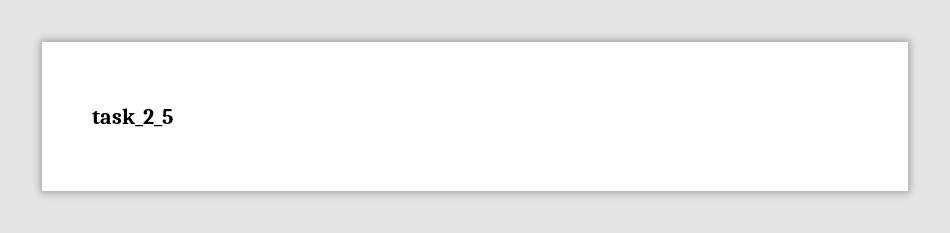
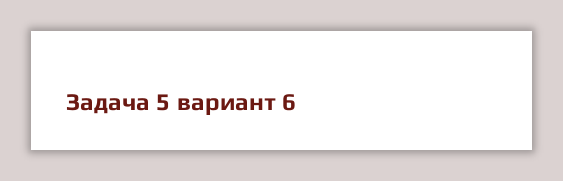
[92,108,173,127] task_2_5 -> [66,94,297,115] Задача 5 вариант 6

